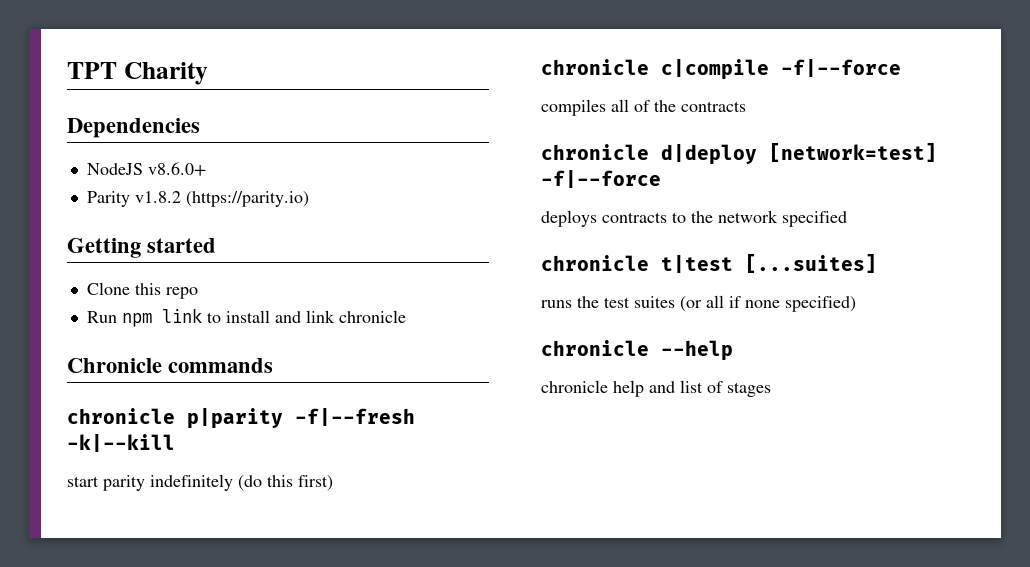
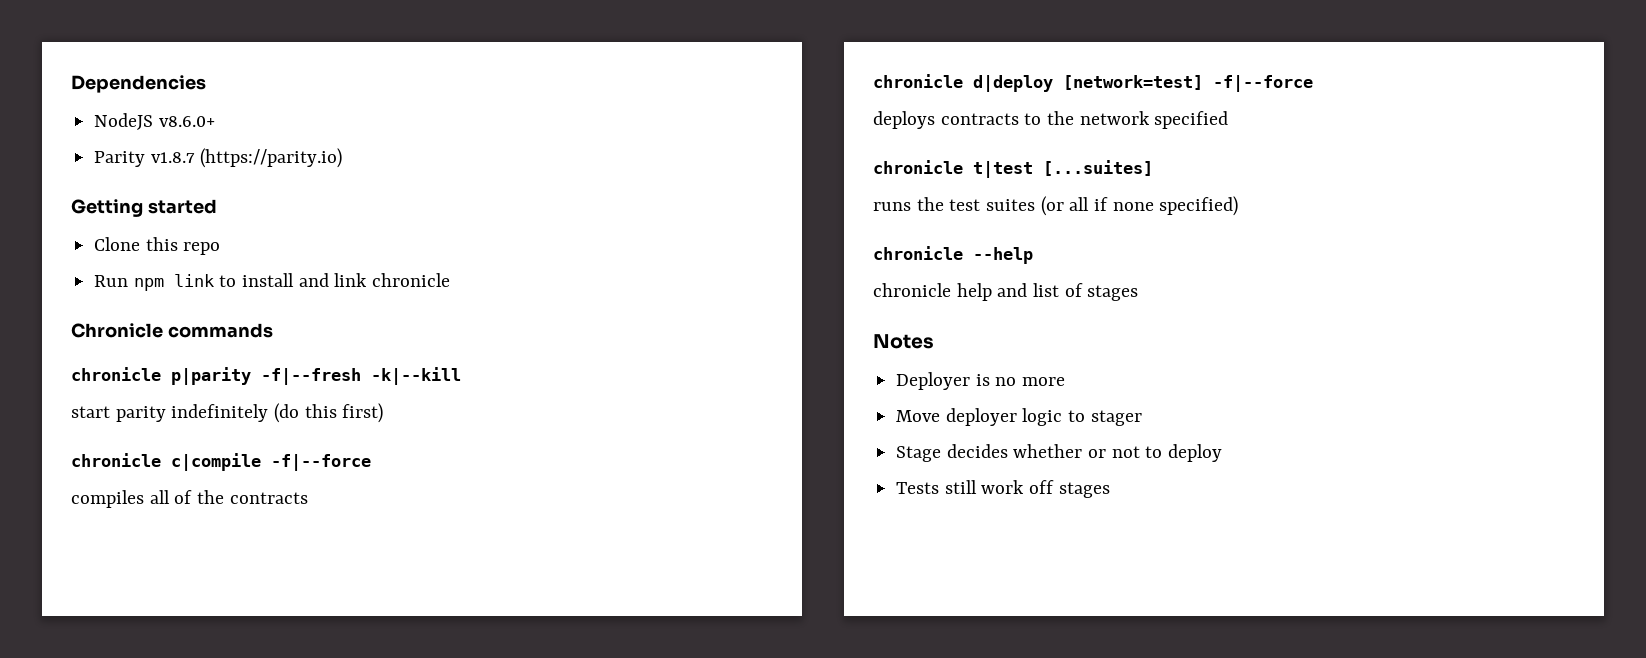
[67,62,208,85] TPT Charity // -> (71, 84) none
[134,191,181,203] v1.8.2 -> [150,152,195,163] v1.8.7
(771, 389) none -> [873,334,934,349] [896,372,1066,390] [896,408,1142,426] [896,444,1223,462] [896,480,1110,498] // Notes // Deployer is no more // Move deployer logic to stager // Stage decides whether or not to deploy // Tests still work off stages

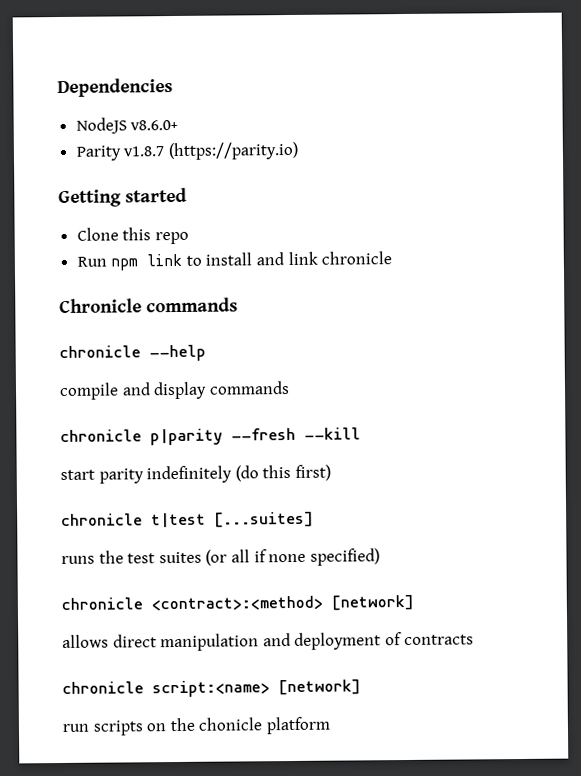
(273, 330) none -> [59,344,206,362] [59,381,290,401] // chronicle --help // compile and display commands
[261,367,461,385] -f|--fresh -k|--kill -> [231,427,361,441] --fresh --kill
[71,453,371,471] [71,490,308,508] [873,74,1313,92] [873,111,1229,129] // chronicle c|compile -f|--force // compiles all of the contracts // chronicle d|deploy [network=test] -f|--force // deploys contracts to the network specified -> (331, 472) none
[973,247,1033,264] [873,283,1139,301] [873,334,934,349] [896,372,1066,390] [896,408,1142,426] [896,444,1223,462] [896,480,1110,498] --help // chronicle help and list of stages // Notes // Deployer is no more // Move deployer logic to stager // Stage decides whether or not to deploy // Tests still work off stages -> [151,594,414,612] [62,632,474,652] [62,679,361,698] [62,716,331,736] <contract>:<method> [network] // allows direct manipulation and deployment of contracts // chronicle script:<name> [network] // run scripts on the chonicle platform

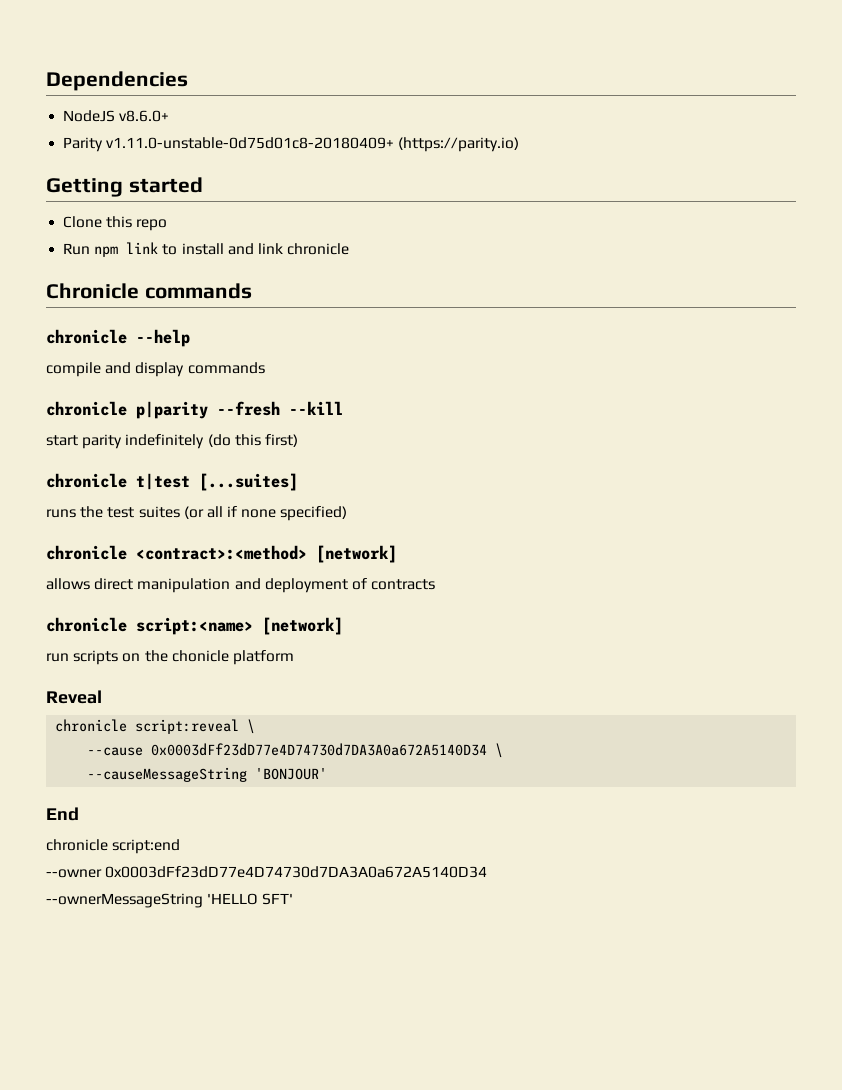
[123,146,165,157] v1.8.7 -> [106,137,395,149] v1.11.0-unstable-0d75d01c8-20180409+
(331, 725) none -> [46,690,102,704] [55,719,256,734] [87,743,504,758] [87,767,328,782] [46,807,79,821] [46,839,181,854] [46,866,488,878] [46,893,294,908] // Reveal // chronicle script:reveal \ // --cause 0x0003dFf23dD77e4D74730d7DA3A0a672A5140D34 \ // --causeMessageString 'BONJOUR' // End // chronicle script:end // --owner 0x0003dFf23dD77e4D74730d7DA3A0a672A5140D34 // --ownerMessageString 'HELLO SFT'

